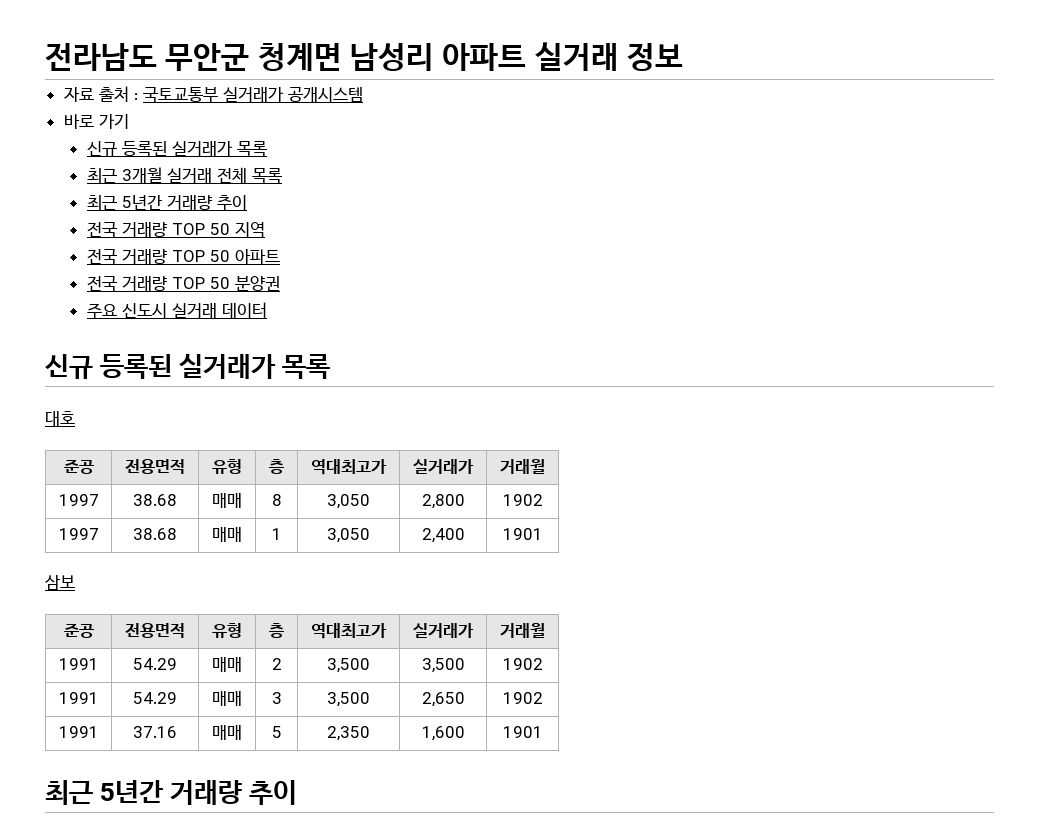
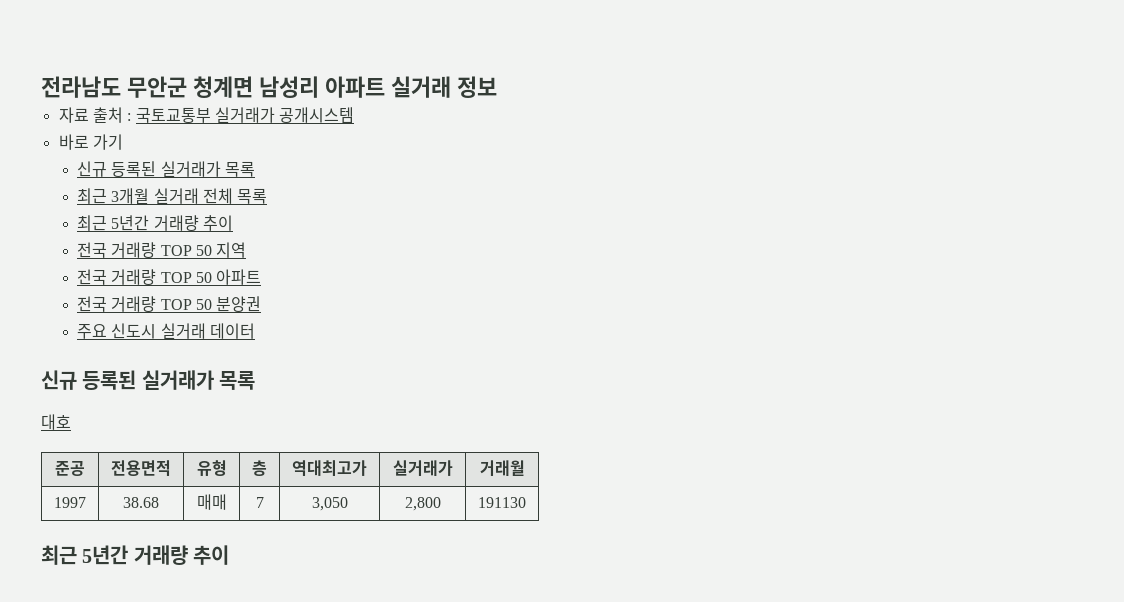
[271,494,282,506] 8 -> [255,497,264,508] 7
[502,494,543,506] [58,528,99,540] [133,528,177,540] [212,527,242,542] [271,528,282,540] [327,528,370,543] [421,528,465,543] [502,528,543,540] [45,575,75,590] [63,623,95,638] [125,623,185,638] [212,623,242,638] [269,623,285,638] [311,623,387,639] [413,623,474,638] [500,623,545,638] [58,658,99,670] [133,658,177,670] [212,657,242,672] [271,658,282,670] [327,658,370,673] [421,658,465,673] [502,658,543,670] [58,692,99,704] [133,692,177,704] [212,691,242,706] [271,692,282,704] [327,692,370,707] [421,692,465,707] [502,692,543,704] [58,726,99,738] [133,726,177,738] [212,725,242,740] [271,726,282,738] [327,726,370,741] [421,726,465,741] [502,726,543,738] 1902 // 1997 | 38.68 | 매매 | 1 | 3,050 | 2,400 | 1901 // 삼보 // 준공 | 전용면적 | 유형 | 층 | 역대최고가 | 실거래가 | 거래월 // 1991 | 54.29 | 매매 | 2 | 3,500 | 3,500 | 1902 // 1991 | 54.29 | 매매 | 3 | 3,500 | 2,650 | 1902 // 1991 | 37.16 | 매매 | 5 | 2,350 | 1,600 | 1901 -> [478,497,526,508] 191130

